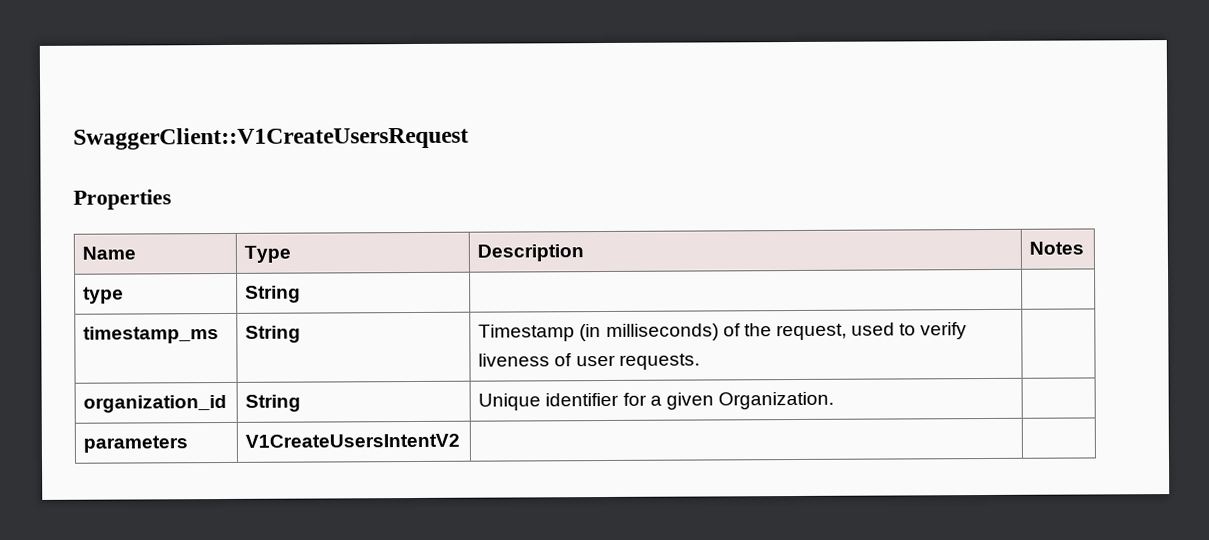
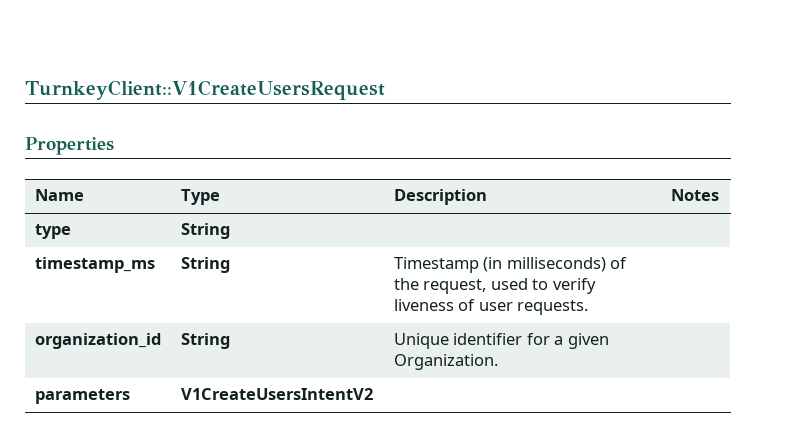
[73,126,469,150] SwaggerClient::V1CreateUsersRequest -> [25,80,385,100] TurnkeyClient::V1CreateUsersRequest

